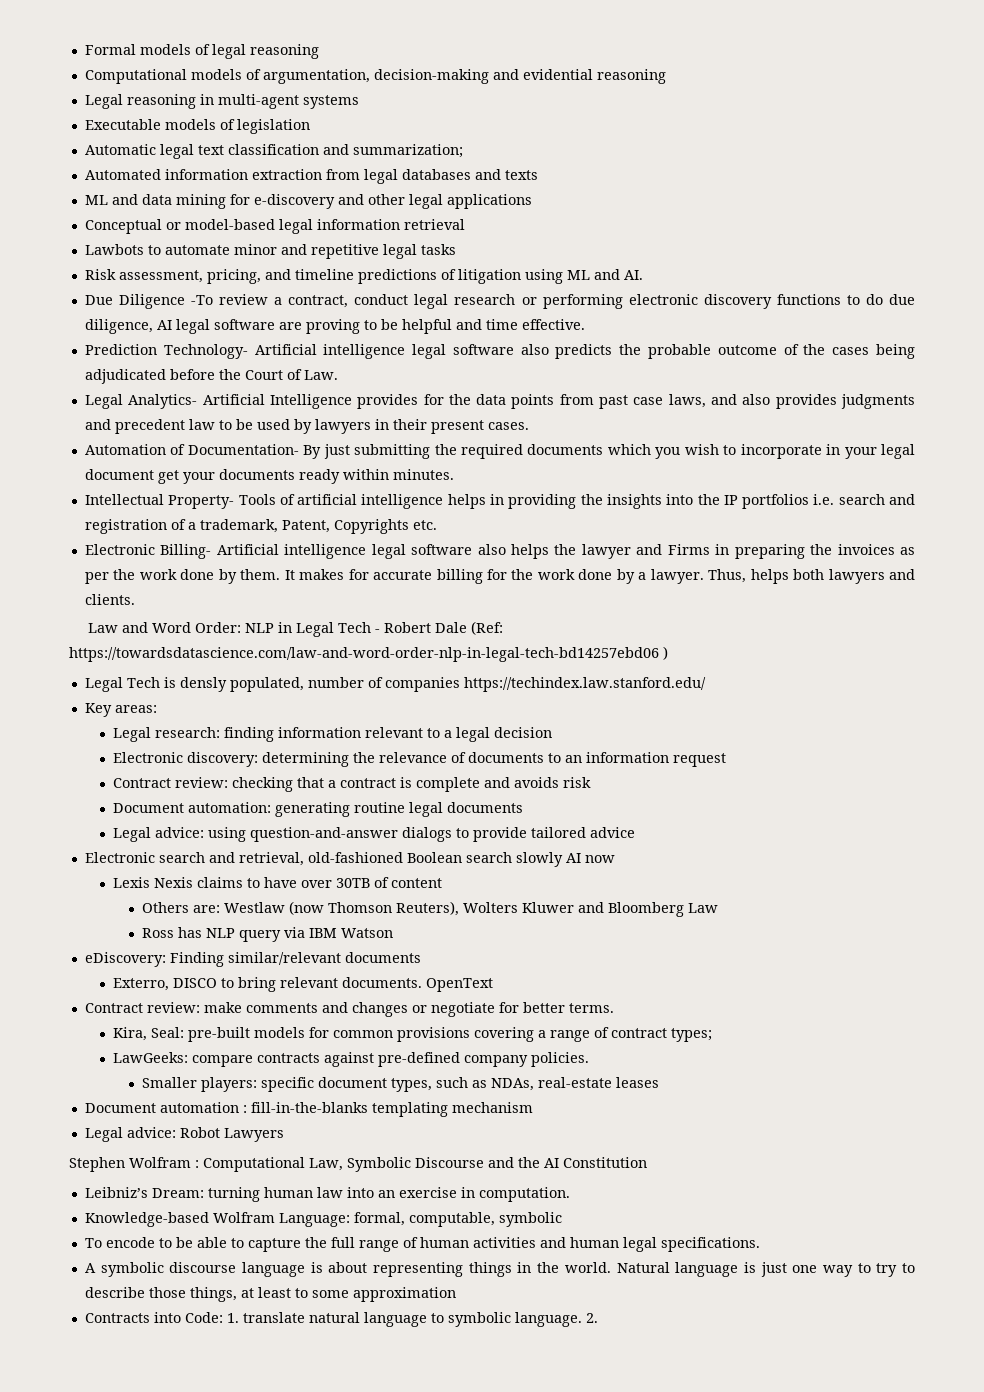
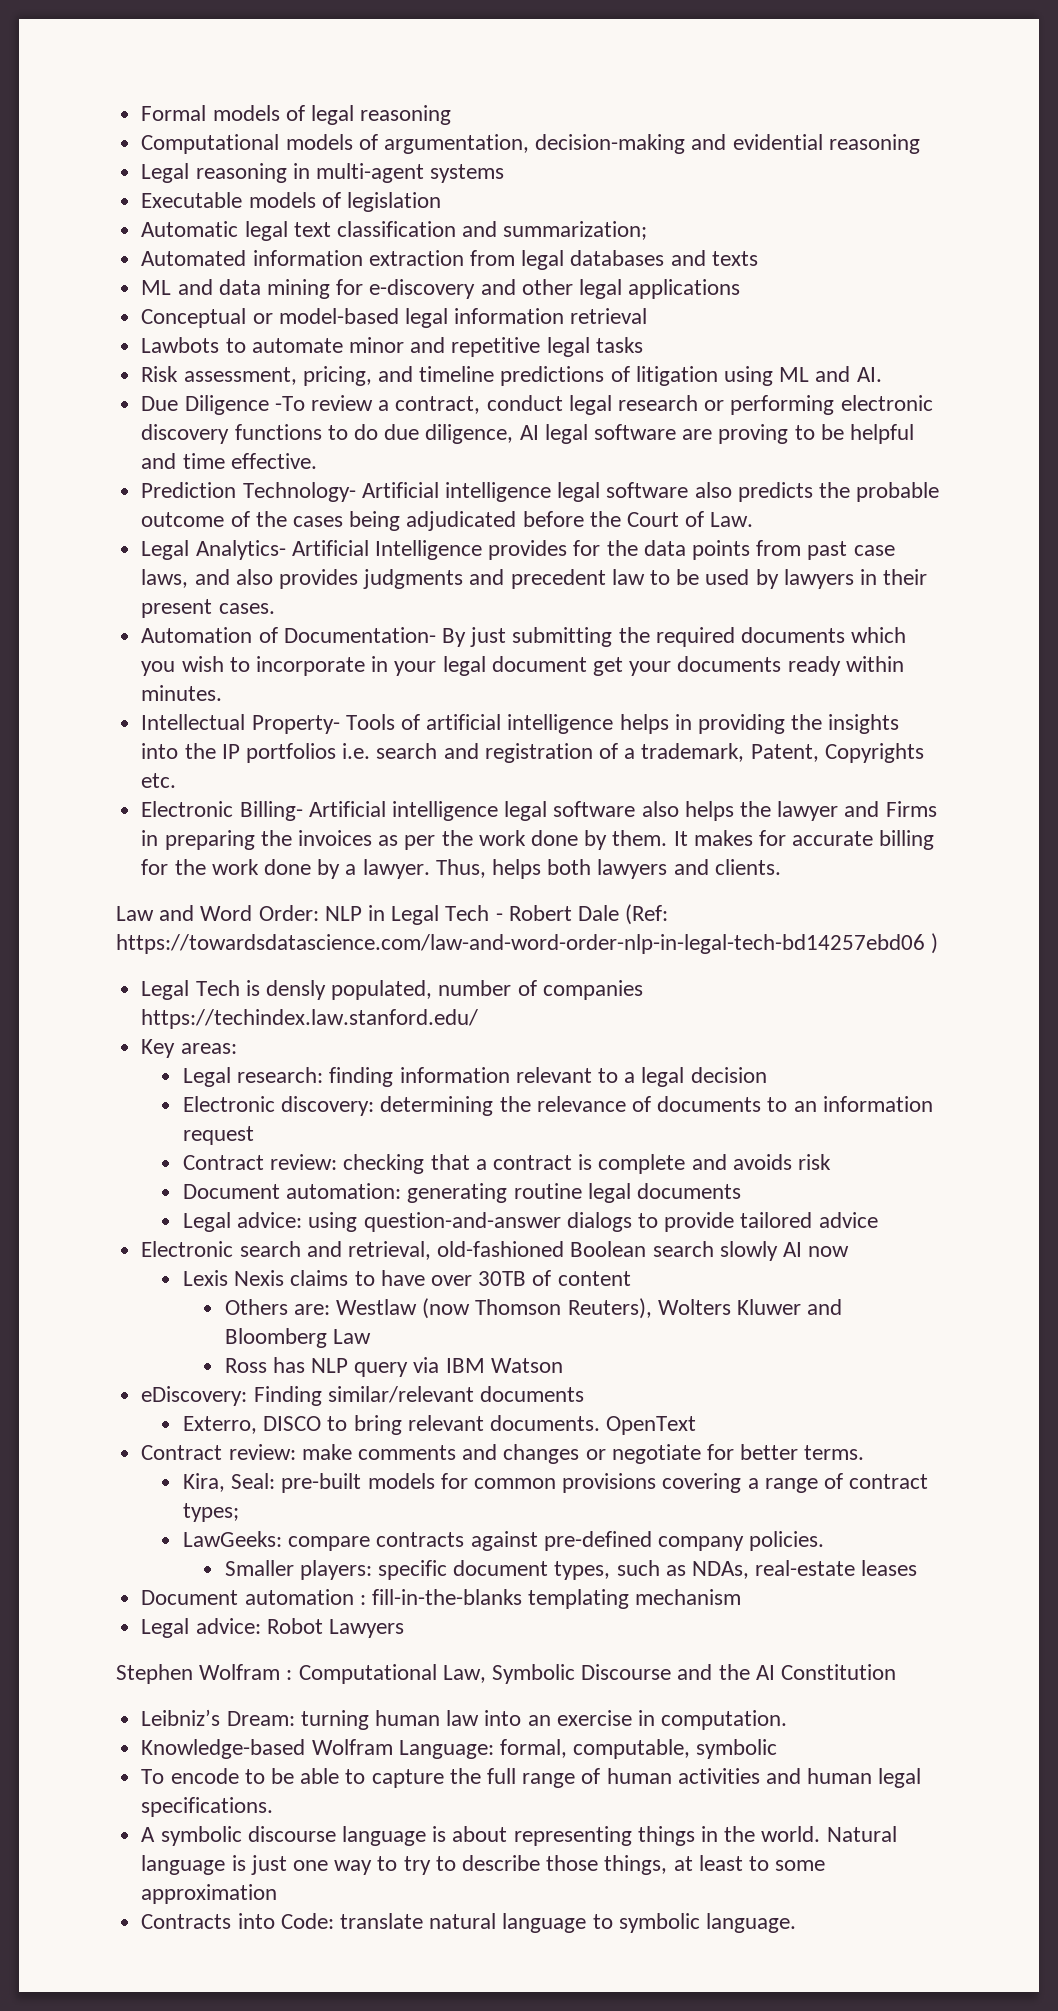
[226,1313,239,1323] 1. -> (334, 1921) none
[585,1313,598,1323] 2. -> (796, 1923) none

